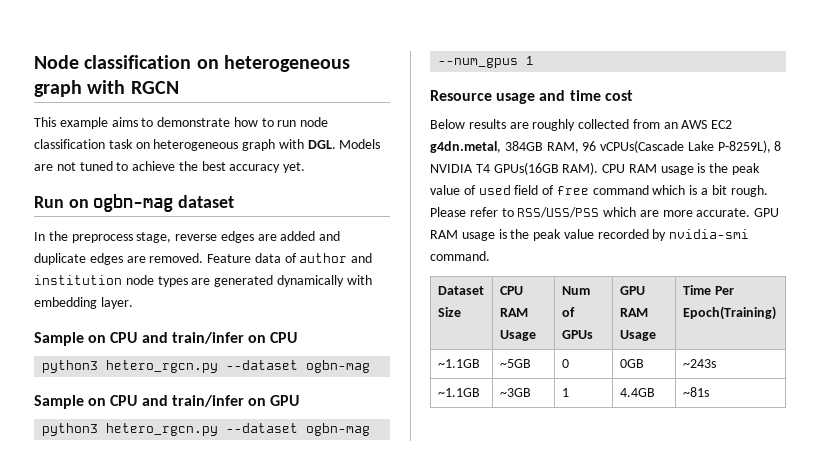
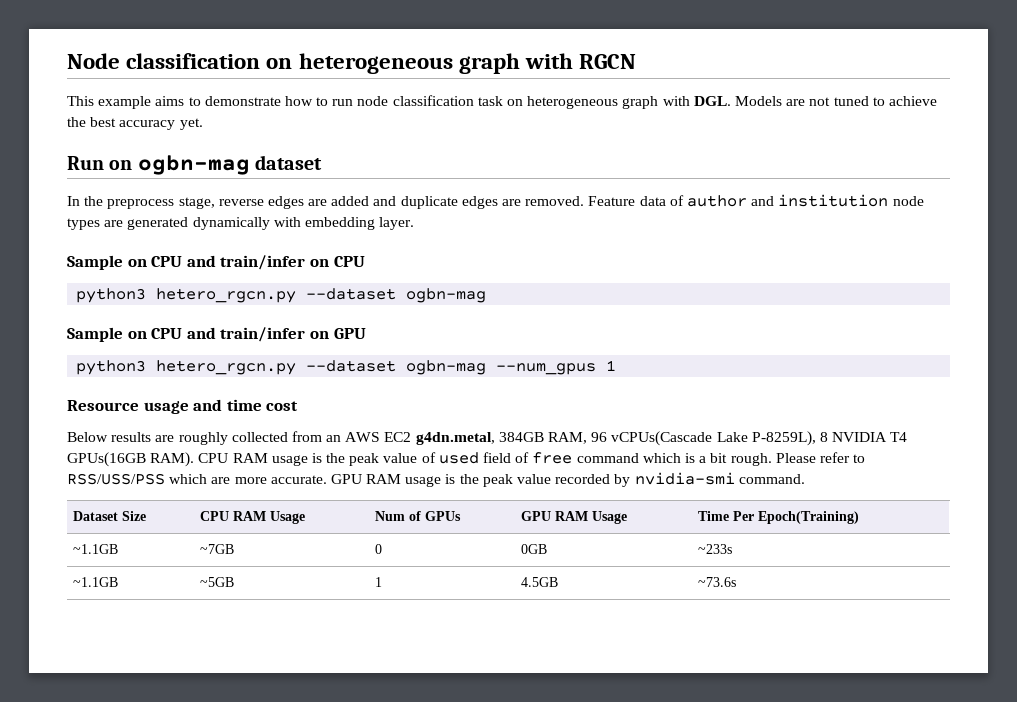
[499,359,531,368] ~5GB -> [200,544,235,554] ~7GB
[682,359,716,368] [437,388,480,397] [499,388,531,397] [561,388,569,397] [619,388,655,397] [682,387,709,397] ~243s // ~1.1GB | ~3GB | 1 | 4.4GB | ~81s -> [698,544,733,554] [73,577,119,587] [200,577,235,587] [375,577,383,587] [521,577,559,587] [698,577,737,587] ~233s // ~1.1GB | ~5GB | 1 | 4.5GB | ~73.6s

